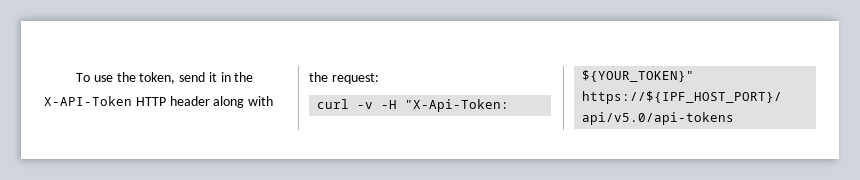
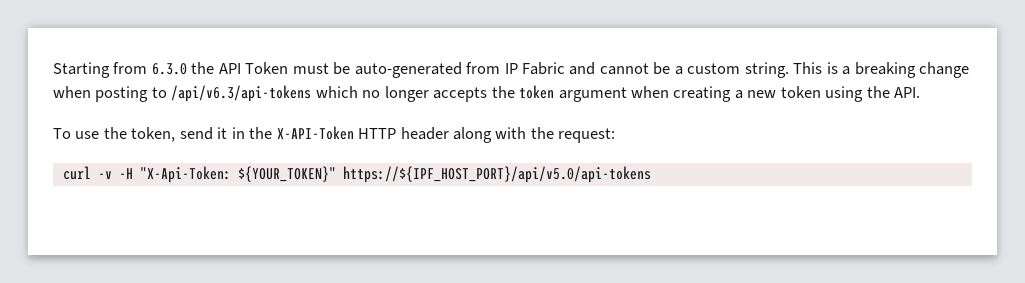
(76, 77) none -> [53,62,970,78] [53,85,921,102] Starting from 6.3.0 the API Token must be auto-generated from IP Fabric and cannot be a custom string. This is a breaking change when posting to /api/v6.3/api-tokens which no longer accepts the token argument when creating a new token using the API. //

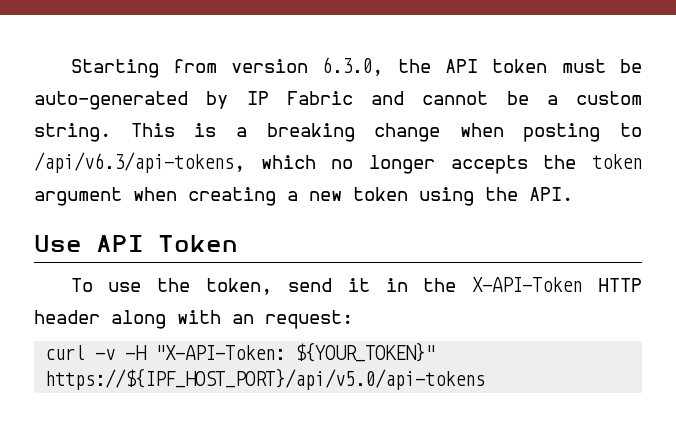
[151,63,187,75] 6.3.0 -> [231,57,384,76] version 6.3.0,
[245,62,289,74] Token -> [492,59,548,73] token
[466,62,501,74] from -> [206,91,229,109] by
[171,85,312,102] /api/v6.3/api-tokens -> [34,152,245,173] /api/v6.3/api-tokens,
(921, 92) none -> [34,235,238,252] // Use API Token
[530,127,554,139] the -> [232,314,254,324] an
[139,166,231,183] "X-Api-Token: -> [155,345,286,360] "X-API-Token:

